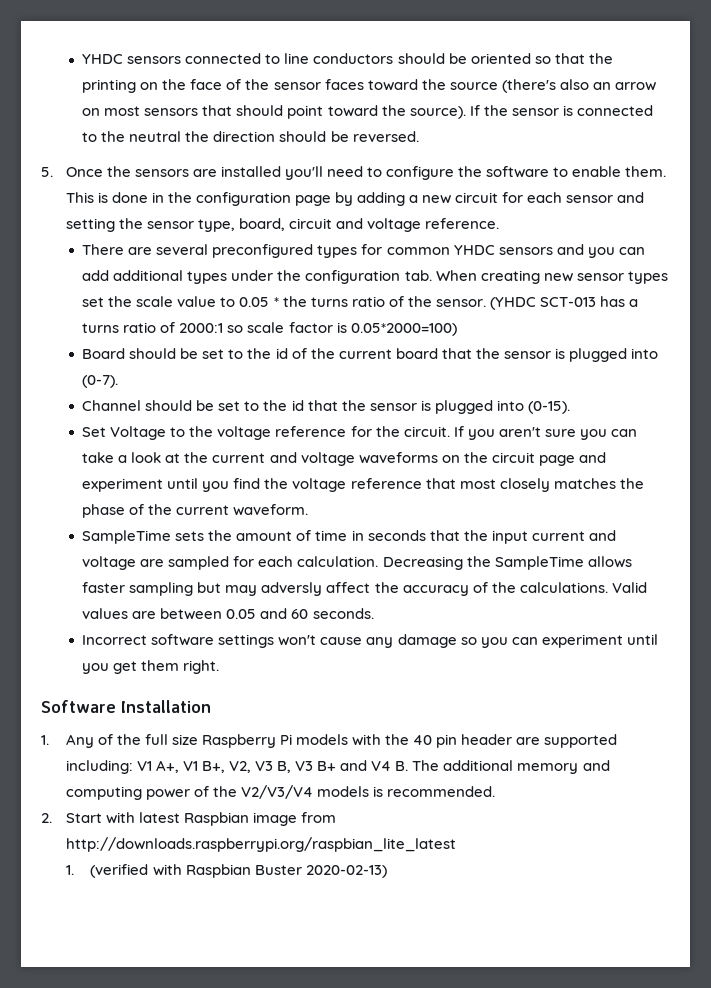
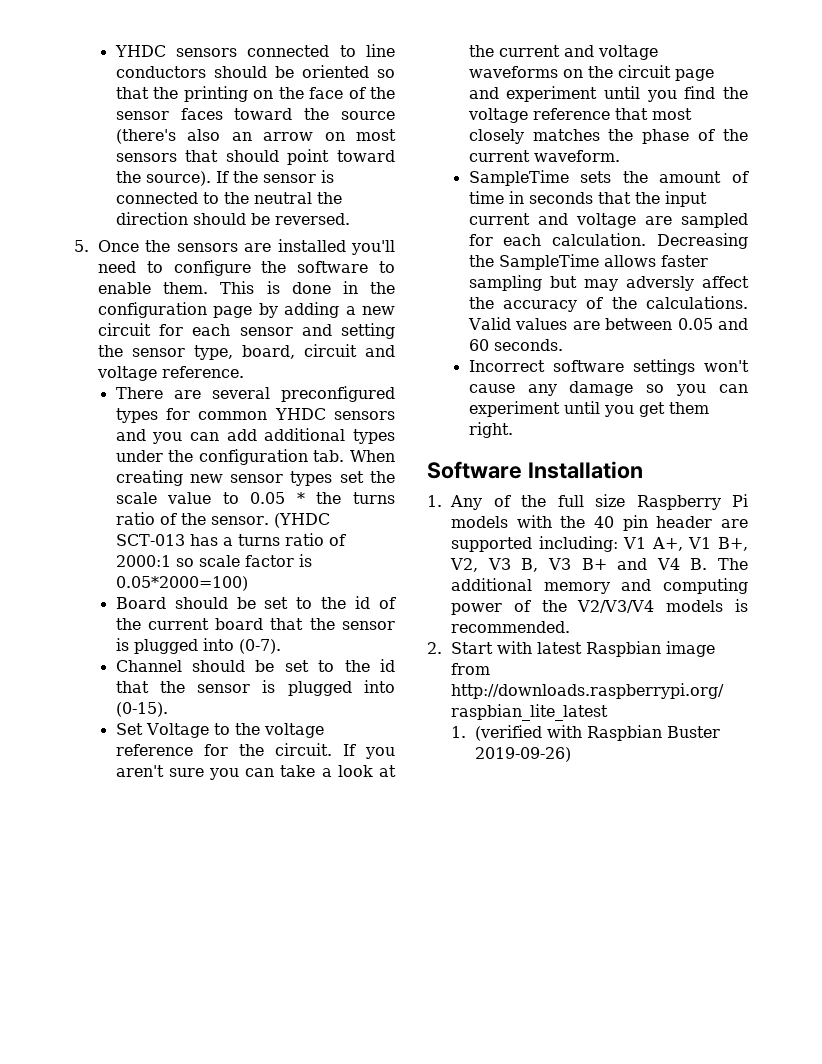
[305,865,387,878] 2020-02-13) -> [475,747,572,762] 2019-09-26)

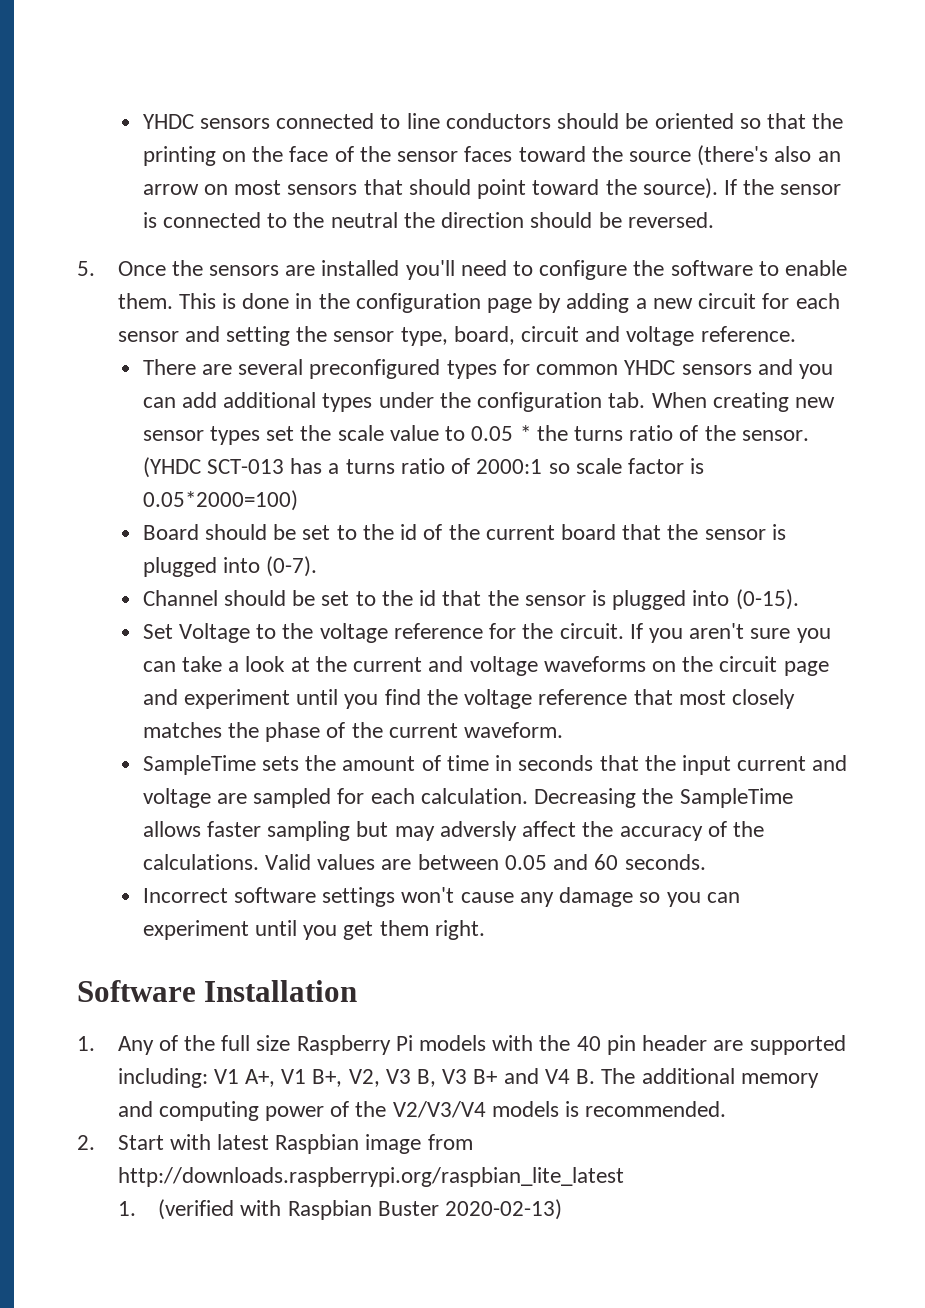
[475,747,572,762] 2019-09-26) -> [444,1199,562,1220] 2020-02-13)

